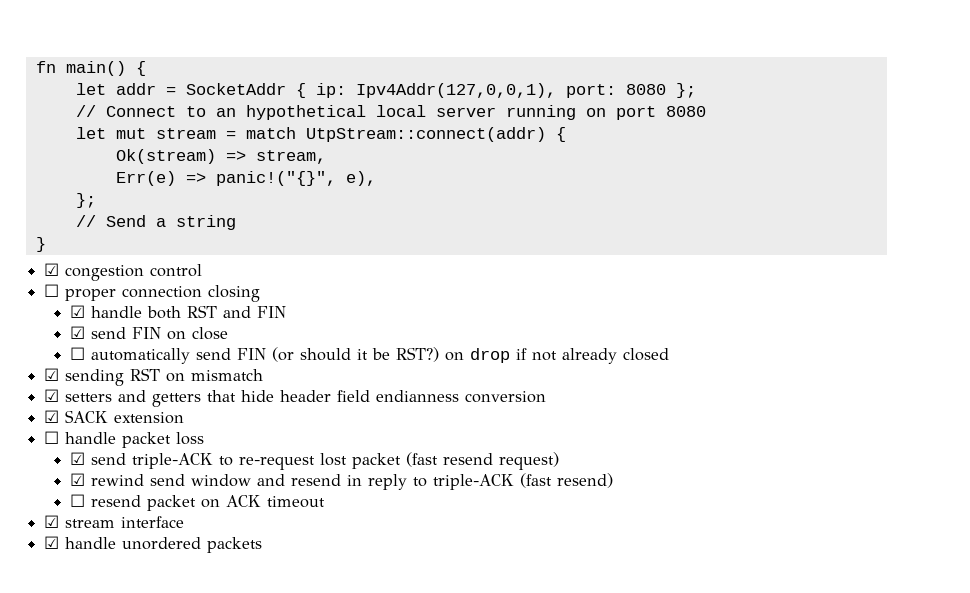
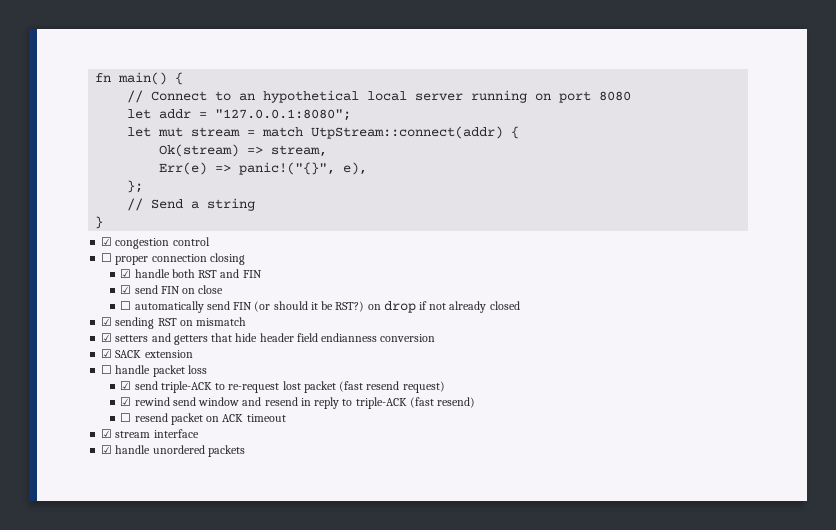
[75,83,696,98] // let addr = SocketAddr { ip: Ipv4Addr(127,0,0,1), port: 8080 }; -> (184, 78) none
(706, 111) none -> [127,109,352,121] // let addr = "127.0.0.1:8080";

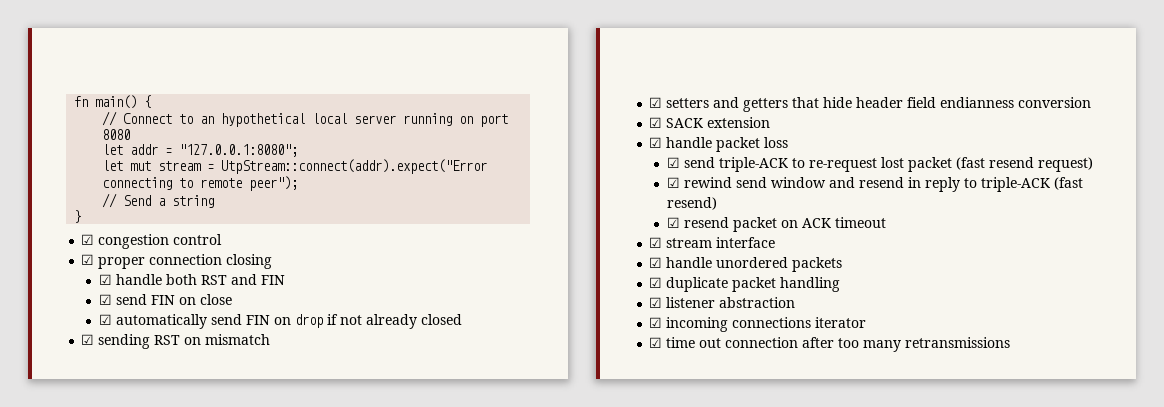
[262,126,520,139] [159,144,328,157] [159,162,368,175] [127,180,144,193] match UtpStream::connect(addr) { // Ok(stream) => stream, // Err(e) => panic!("{}", e), // }; -> [221,159,488,174] [102,176,299,191] UtpStream::connect(addr).expect("Error connecting to remote peer");
[101,253,113,262] ☐ -> [81,254,95,265] ☑
[120,301,132,310] ☐ -> [98,314,112,325] ☑
[254,301,365,312] (or should it be RST?) -> (270, 320) none
[101,365,113,374] ☐ -> [649,137,663,148] ☑
[120,413,132,422] ☐ -> [666,217,680,228] ☑
(245, 451) none -> [649,277,841,292] [649,297,796,308] [649,317,867,332] [649,337,1011,352] // ☑ duplicate packet handling // ☑ listener abstraction // ☑ incoming connections iterator // ☑ time out connection after too many retransmissions

